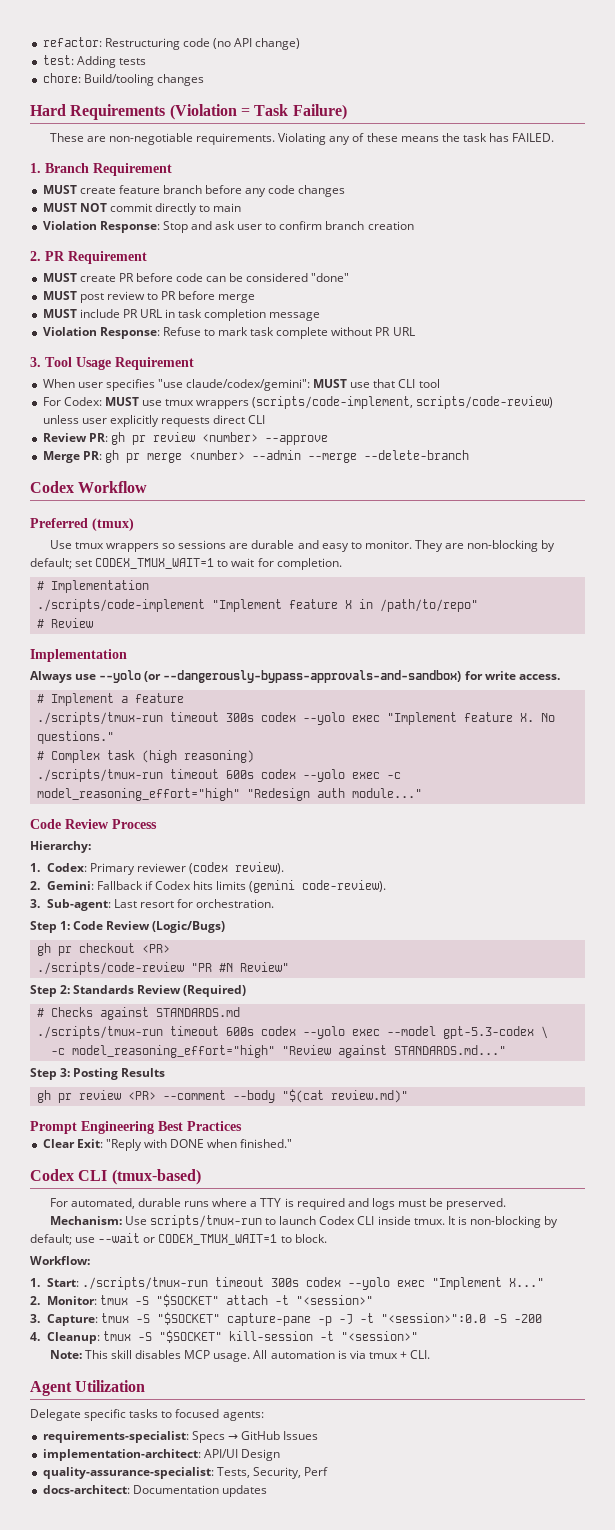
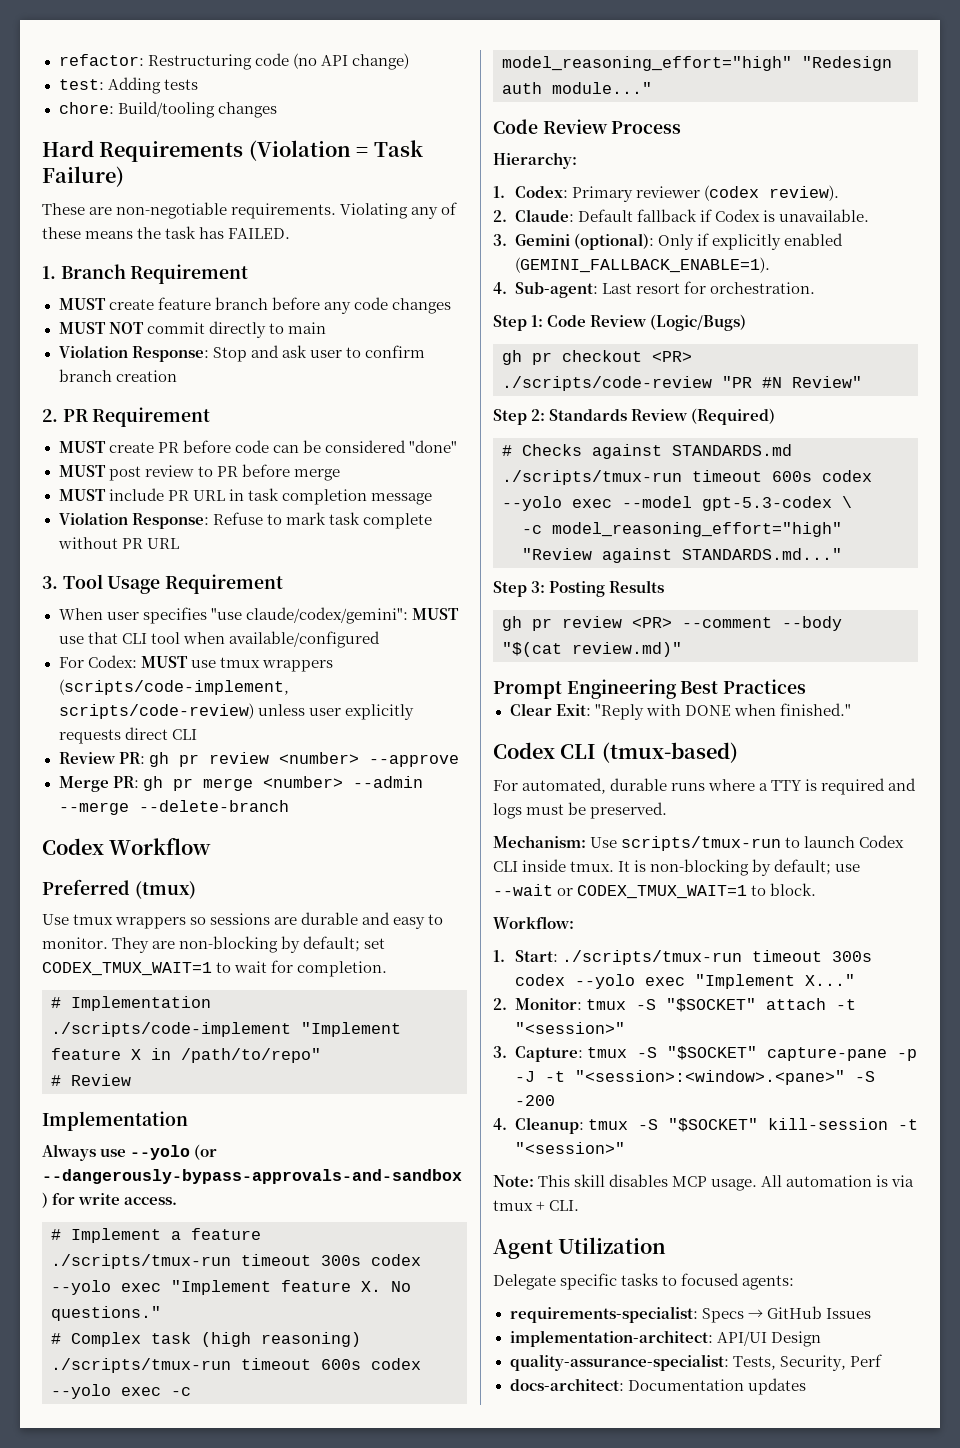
(440, 383) none -> [182,631,380,648] when available/configured
[46,880,387,893] [30,899,40,908] Gemini: Fallback if Codex hits limits (gemini code-review). // 3. -> [514,209,869,222] [493,233,843,250] [514,257,770,273] [493,282,507,294] Claude: Default fallback if Codex is unavailable. // 3. Gemini (optional): Only if explicitly enabled (GEMINI_FALLBACK_ENABLE=1). // 4.
[380,1313,486,1323] "<session>":0.0 -> [574,1070,845,1085] "<session>:<window>.<pane>"

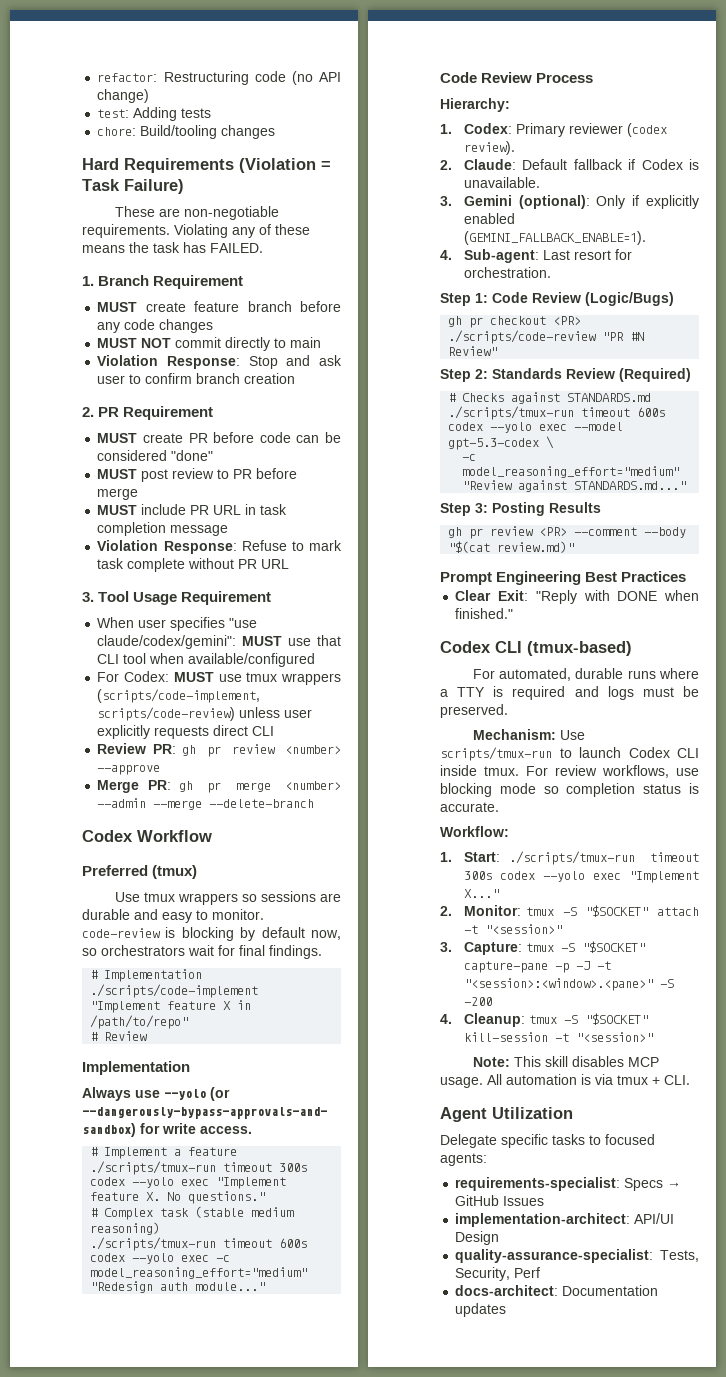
[112,936,386,953] [42,960,388,977] They are non-blocking by default; set CODEX_TMUX_WAIT=1 to wait for completion. -> [82,927,341,941] [82,945,322,959] code-review is blocking by default now, so orchestrators wait for final findings.
[201,1332,251,1347] (high -> [195,1206,295,1218] (stable medium
[502,56,792,71] model_reasoning_effort="high" -> [90,1267,308,1279] model_reasoning_effort="medium"
[552,522,842,537] model_reasoning_effort="high" -> [462,466,680,478] model_reasoning_effort="medium"
[618,859,861,876] [493,883,817,899] It is non-blocking by default; use --wait or CODEX_TMUX_WAIT=1 to block. -> [526,765,699,778] [440,783,699,797] [440,802,499,812] For review workflows, use blocking mode so completion status is accurate.

